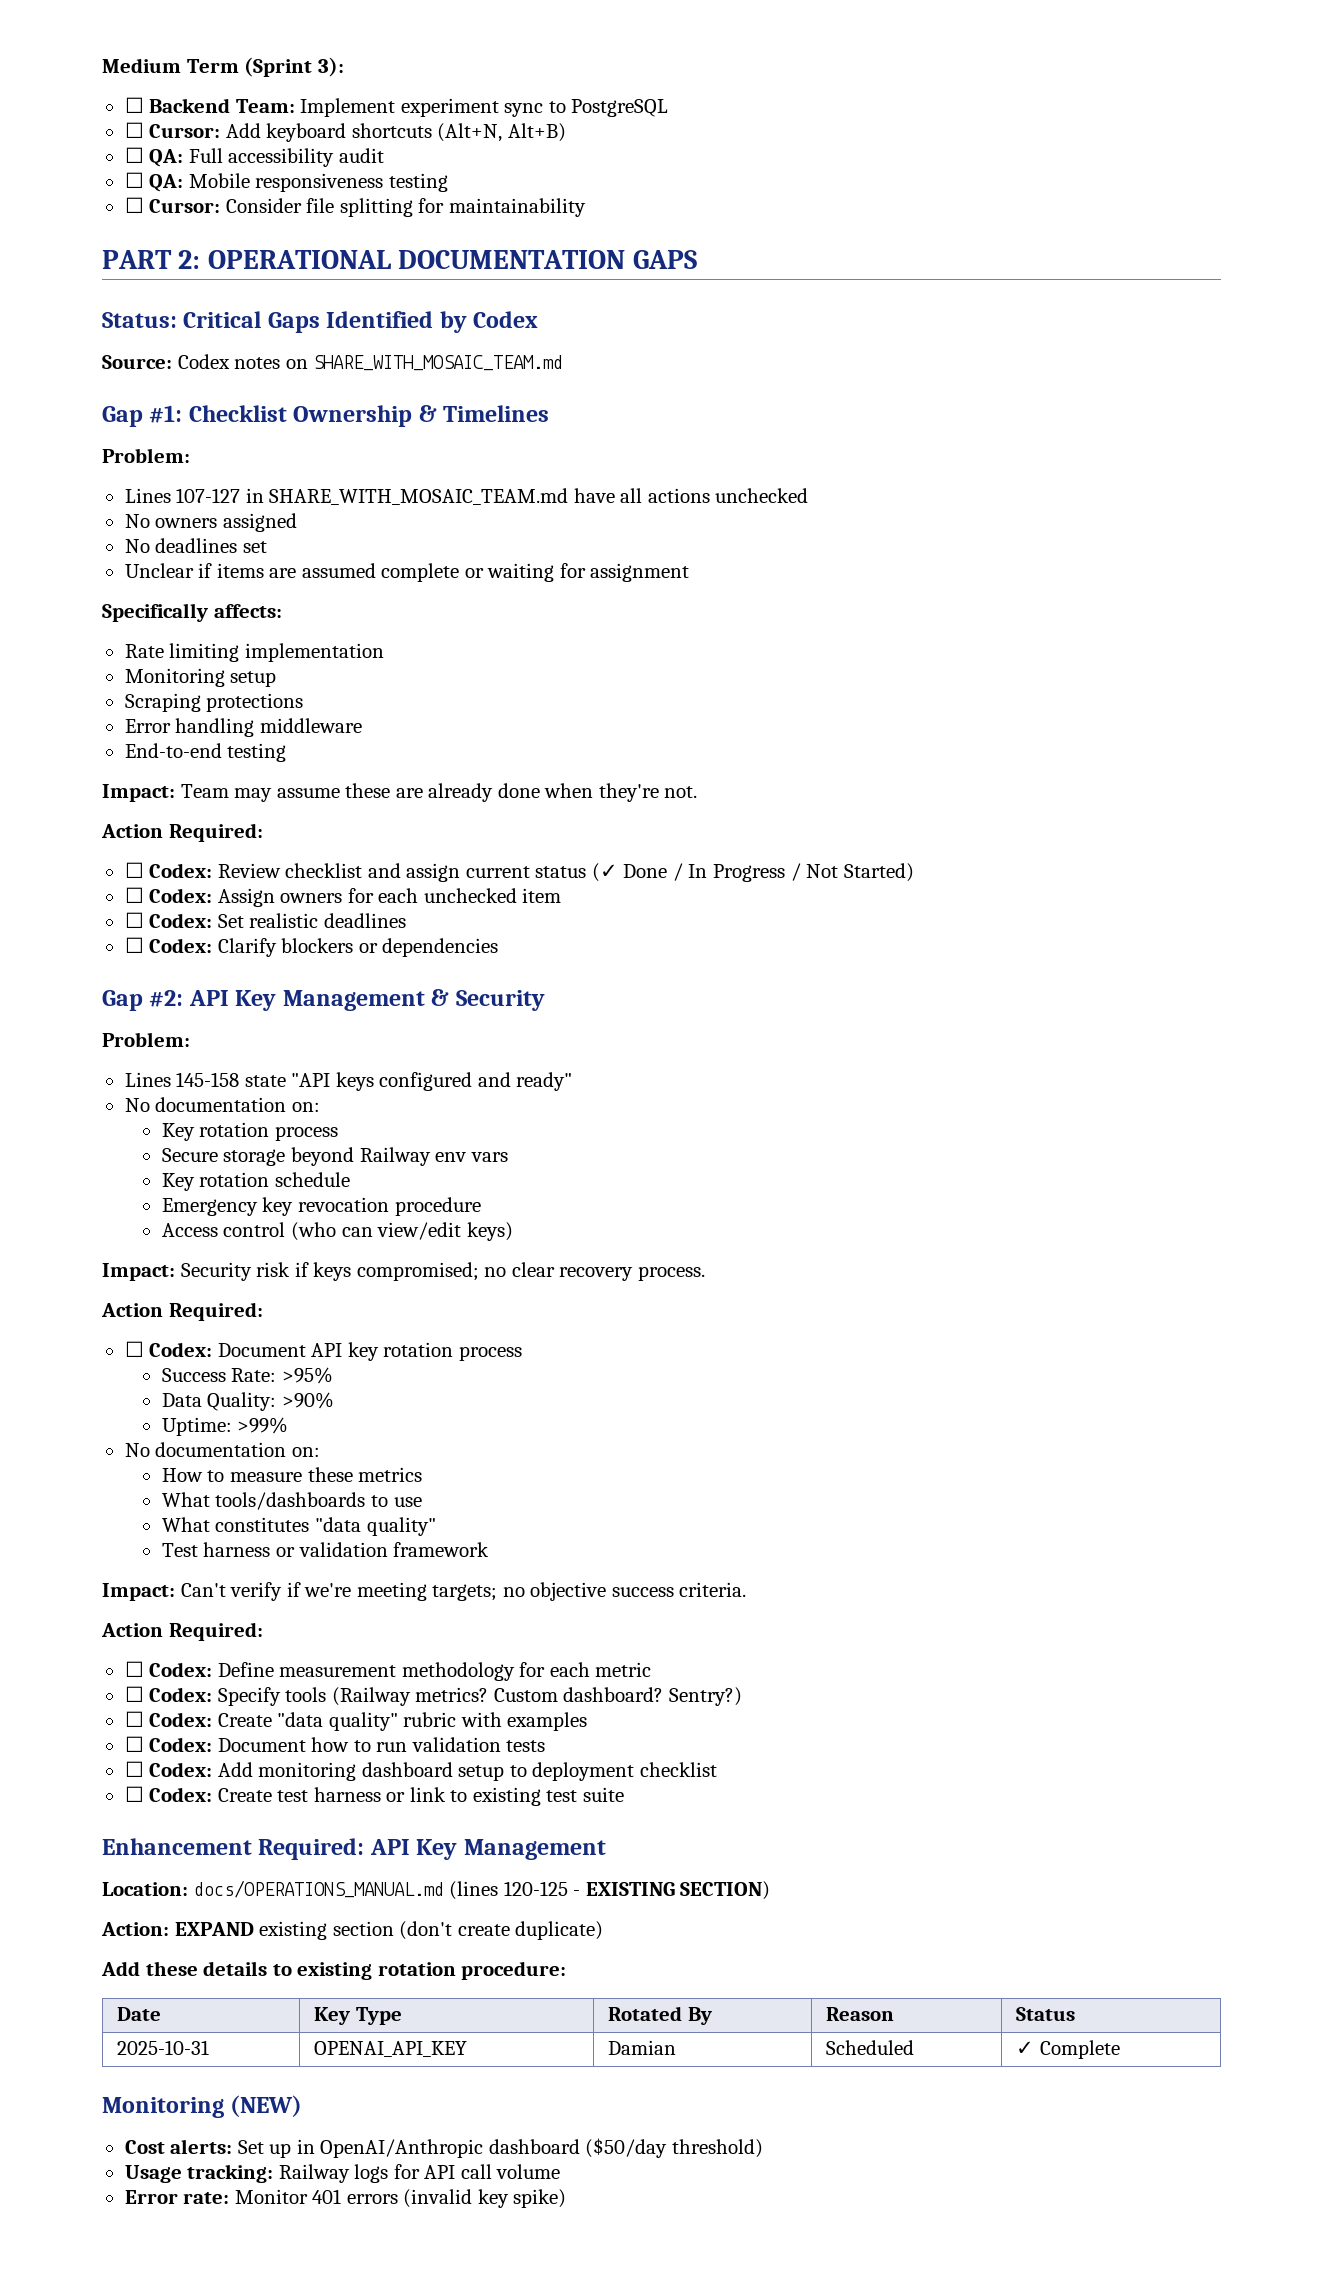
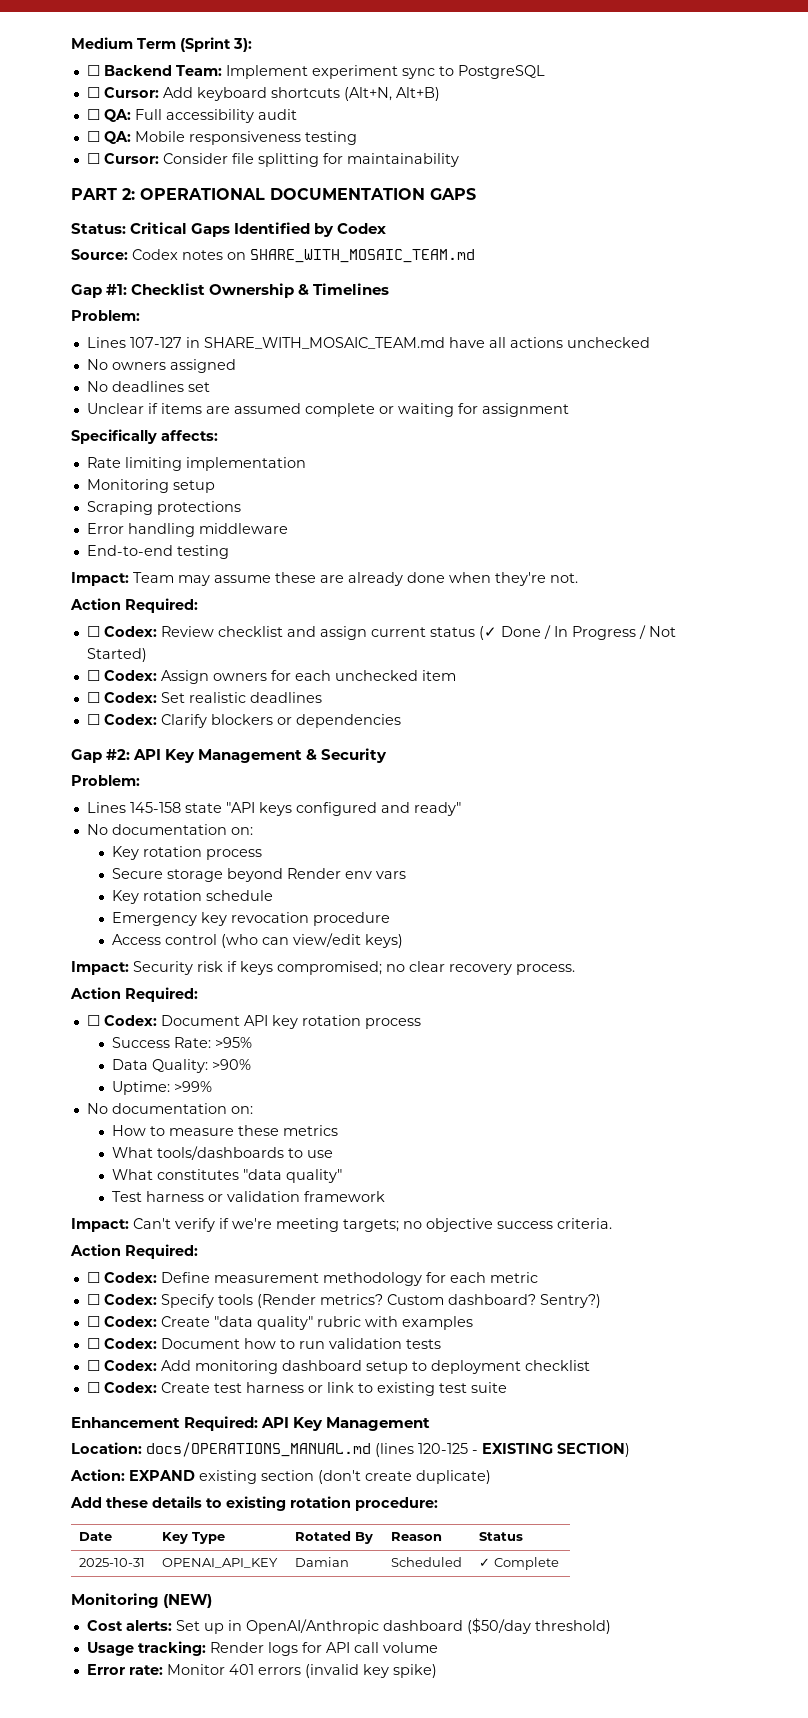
[359,1147,431,1166] Railway -> [286,868,341,879] Render
[331,1687,411,1706] (Railway -> [256,1294,316,1308] (Render
[278,2164,350,2183] Railway -> [209,1642,264,1653] Render

